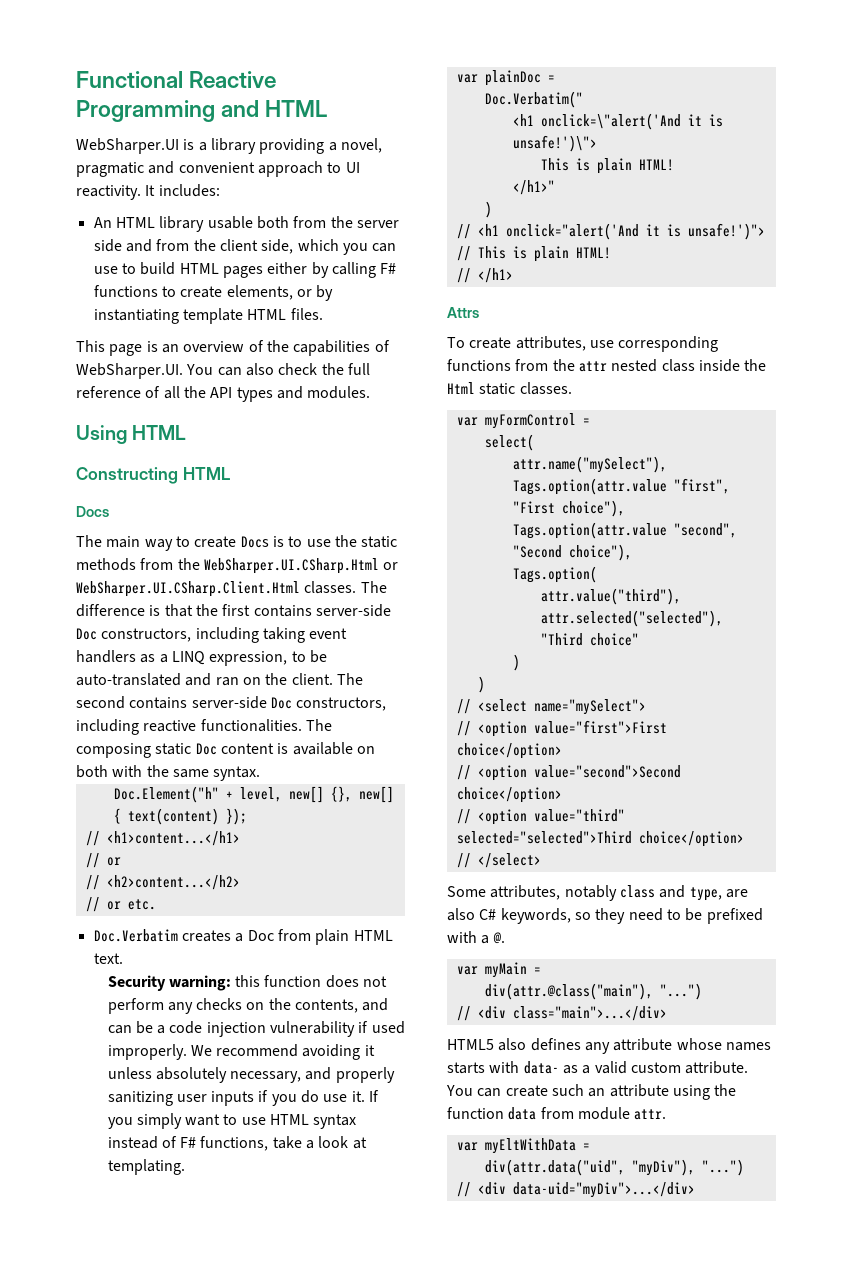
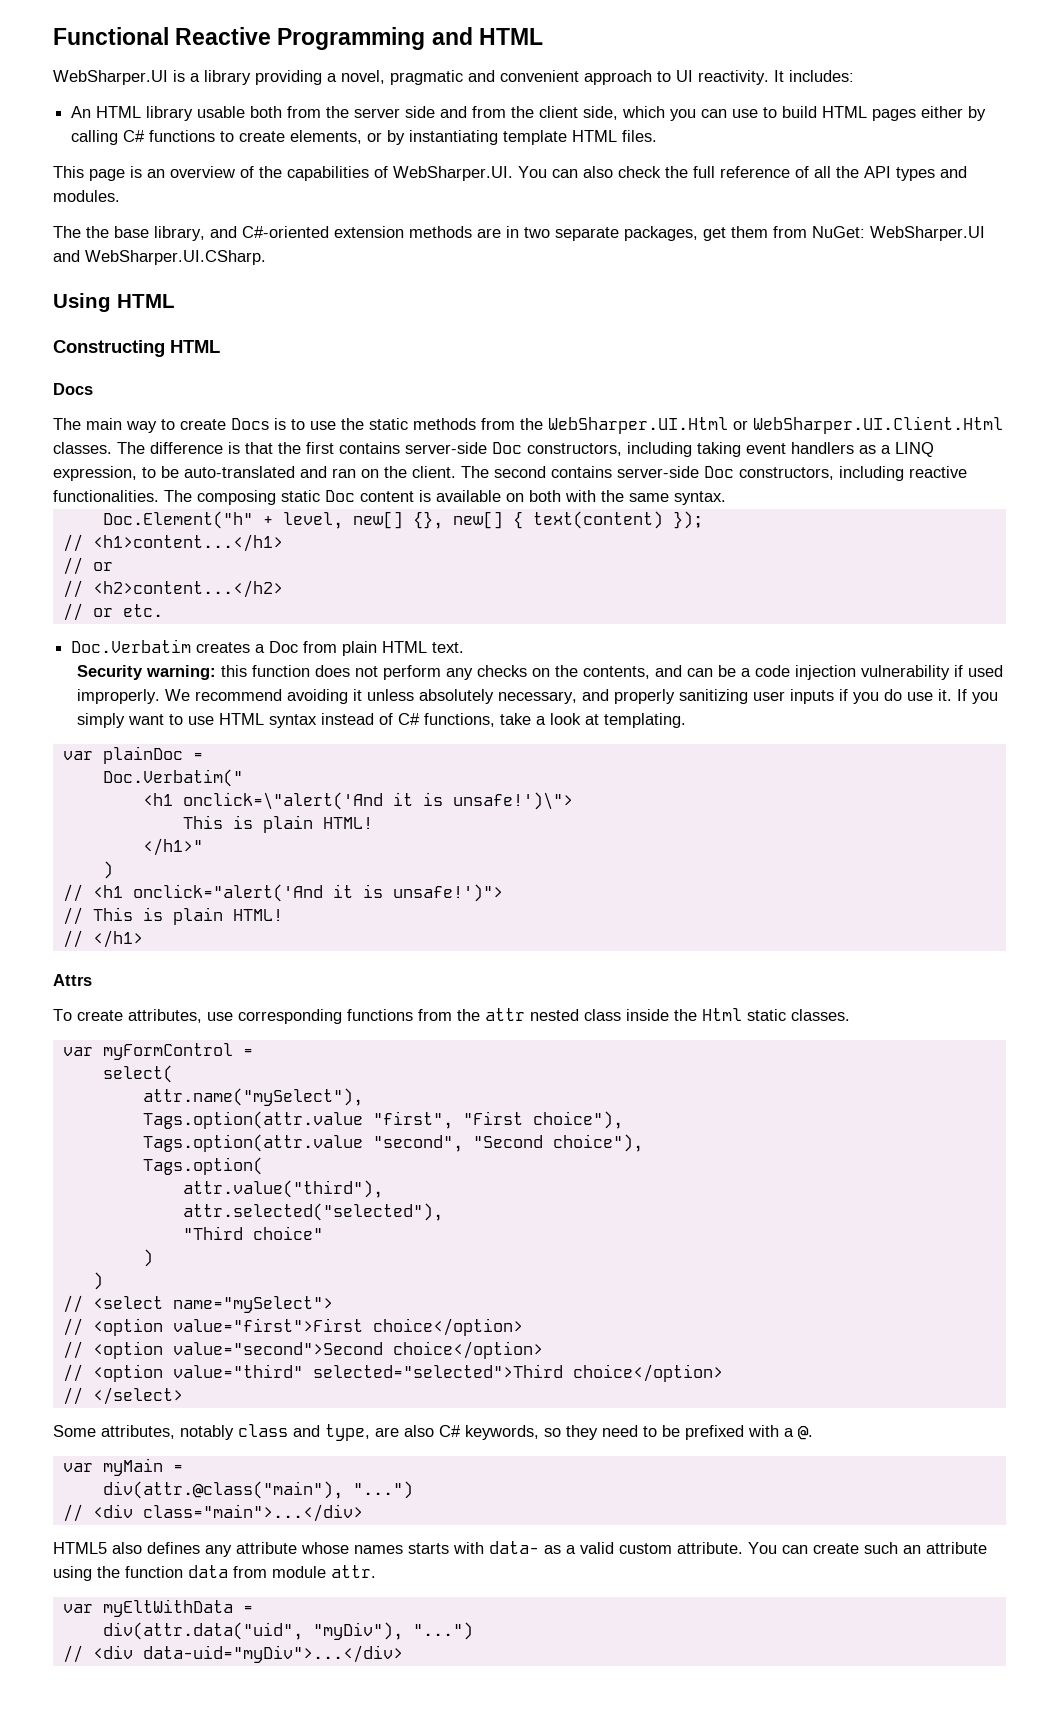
[380,263,397,274] F# -> [123,130,146,142] C#
(371, 392) none -> [53,226,985,241] [53,250,266,265] // The the base library, and C#-oriented extension methods are in two separate packages, get them from NuGet: WebSharper.UI and WebSharper.UI.CSharp.
[203,558,399,574] [76,581,300,597] WebSharper.UI.CSharp.Html or WebSharper.UI.CSharp.Client.Html -> [548,416,1003,434] WebSharper.UI.Html or WebSharper.UI.Client.Html
[180,1137,197,1148] F# -> [398,713,421,725] C#

